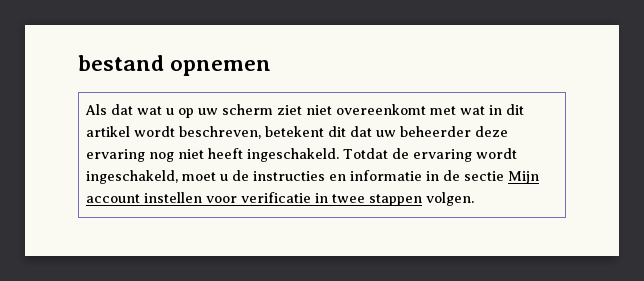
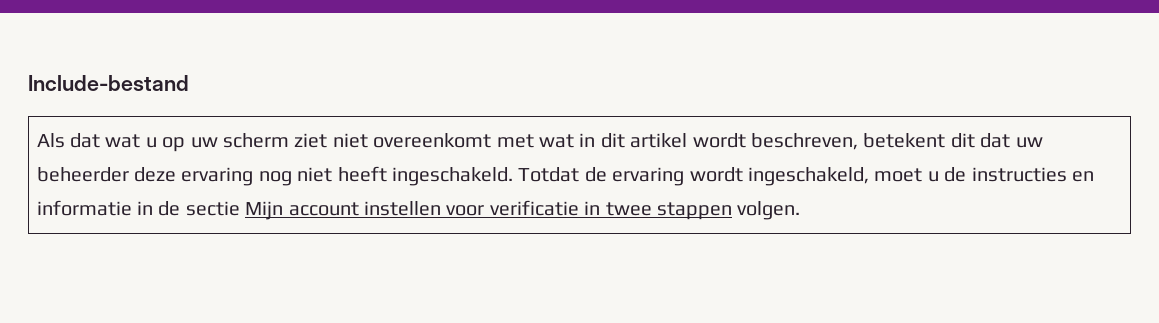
[78,55,272,76] bestand opnemen -> [28,75,189,91] Include-bestand

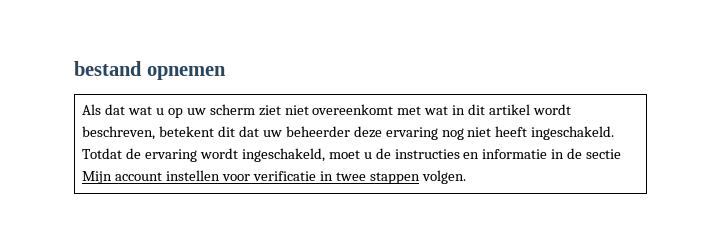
[28,75,189,91] Include-bestand -> [74,61,226,80] bestand opnemen

